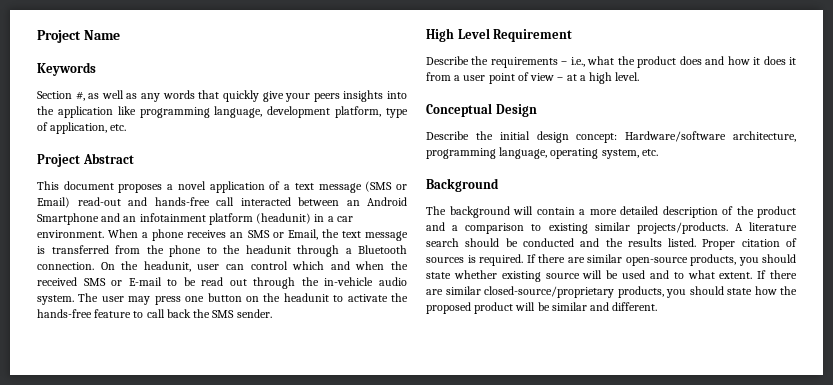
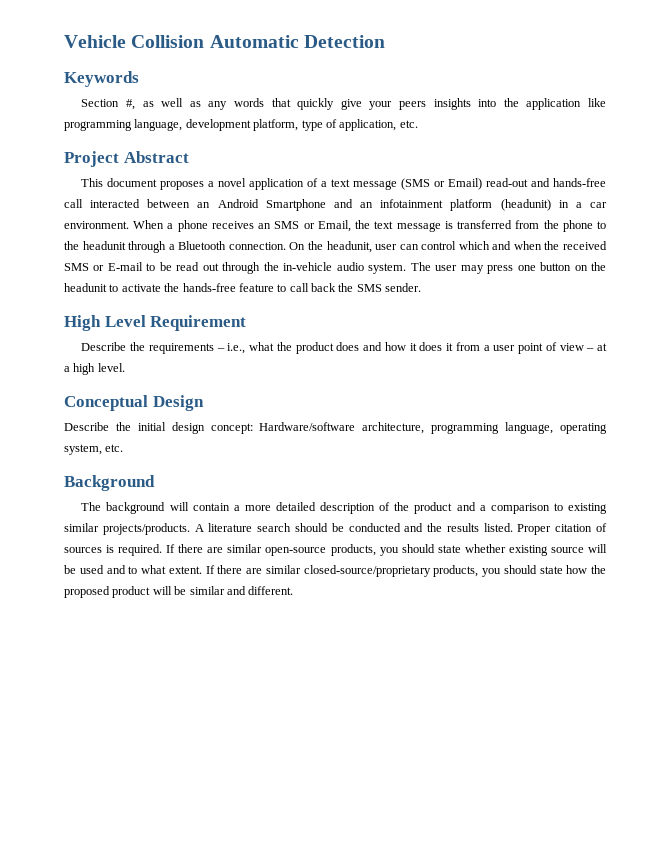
[37,30,120,43] Project Name -> [64,35,385,48] Vehicle Collision Automatic Detection

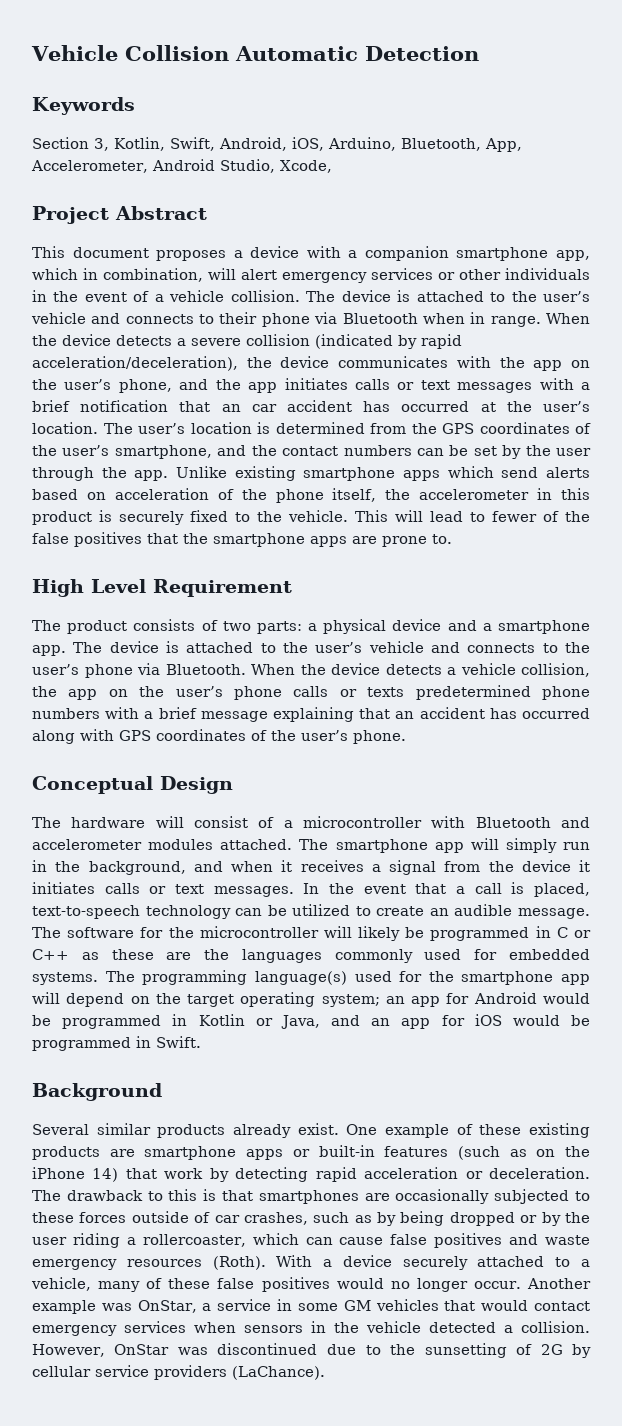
[125,98,606,110] [64,119,418,131] #, as well as any words that quickly give your peers insights into the application like programming language, development platform, type of application, etc. -> [94,137,522,152] [31,159,332,173] 3, Kotlin, Swift, Android, iOS, Arduino, Bluetooth, App, Accelerometer, Android Studio, Xcode,
[218,178,606,190] [64,199,607,211] [64,220,607,232] [64,241,607,253] [64,262,606,274] [64,283,422,292] [64,315,247,331] [81,342,607,354] [64,363,125,375] [64,395,204,411] [64,422,608,434] [64,444,124,455] [64,475,155,491] [81,502,607,514] [64,523,607,535] [64,544,607,556] [64,565,606,577] [64,586,294,598] novel application of a text message (SMS or Email) read-out and hands-free call interacted between an Android Smartphone and an infotainment platform (headunit) in a car environment. When a phone receives an SMS or Email, the text message is transferred from the phone to the headunit through a Bluetooth connection. On the headunit, user can control which and when the received SMS or E-mail to be read out through the in-vehicle audio system. The user may press one button on the headunit to activate the hands-free feature to call back the SMS sender. // High Level Requirement // Describe the requirements – i.e., what the product does and how it does it from a user point of view – at a high level. // Conceptual Design // Describe the initial design concept: Hardware/software architecture, programming language, operating system, etc. // Background // The background will contain a more detailed description of the product and a comparison to existing similar projects/products. A literature search should be conducted and the results listed. Proper citation of sources is required. If there are similar open-source products, you should state whether existing source will be used and to what extent. If there are similar closed-source/proprietary products, you should state how the proposed product will be similar and different. -> [250,246,590,261] [32,268,590,283] [32,290,590,302] [31,312,591,327] [32,334,462,349] [32,356,590,371] [32,378,590,393] [32,400,590,412] [32,422,591,434] [32,445,592,459] [32,466,590,481] [32,488,590,503] [32,510,590,525] [32,532,452,547] [32,579,292,597] [32,619,590,634] [32,641,590,656] [32,663,590,678] [32,685,590,700] [32,707,590,722] [32,729,406,744] [32,776,233,794] [32,816,590,828] [32,838,590,853] [32,860,590,875] [32,882,591,897] [32,904,590,919] [32,926,591,941] [32,949,590,963] [32,970,590,985] [32,992,590,1007] [32,1014,590,1029] [32,1036,201,1051] [32,1083,162,1101] [32,1123,591,1138] [32,1145,590,1160] [32,1167,591,1182] [32,1189,590,1204] [32,1211,590,1226] [32,1233,590,1248] [32,1255,590,1270] [31,1277,591,1292] [32,1299,590,1314] [32,1321,590,1336] [32,1343,591,1358] [32,1365,325,1380] device with a companion smartphone app, which in combination, will alert emergency services or other individuals in the event of a vehicle collision. The device is attached to the user’s vehicle and connects to their phone via Bluetooth when in range. When the device detects a severe collision (indicated by rapid acceleration/deceleration), the device communicates with the app on the user’s phone, and the app initiates calls or text messages with a brief notification that an car accident has occurred at the user’s location. The user’s location is determined from the GPS coordinates of the user’s smartphone, and the contact numbers can be set by the user through the app. Unlike existing smartphone apps which send alerts based on acceleration of the phone itself, the accelerometer in this product is securely fixed to the vehicle. This will lead to fewer of the false positives that the smartphone apps are prone to. // High Level Requirement // The product consists of two parts: a physical device and a smartphone app. The device is attached to the user’s vehicle and connects to the user’s phone via Bluetooth. When the device detects a vehicle collision, the app on the user’s phone calls or texts predetermined phone numbers with a brief message explaining that an accident has occurred along with GPS coordinates of the user’s phone. // Conceptual Design // The hardware will consist of a microcontroller with Bluetooth and accelerometer modules attached. The smartphone app will simply run in the background, and when it receives a signal from the device it initiates calls or text messages. In the event that a call is placed, text-to-speech technology can be utilized to create an audible message. The software for the microcontroller will likely be programmed in C or C++ as these are the languages commonly used for embedded systems. The programming language(s) used for the smartphone app will depend on the target operating system; an app for Android would be programmed in Kotlin or Java, and an app for iOS would be programmed in Swift. // Background // Several similar products already exist. One example of these existing products are smartphone apps or built-in features (such as on the iPhone 14) that work by detecting rapid acceleration or deceleration. The drawback to this is that smartphones are occasionally subjected to these forces outside of car crashes, such as by being dropped or by the user riding a rollercoaster, which can cause false positives and waste emergency resources (Roth). With a device securely attached to a vehicle, many of these false positives would no longer occur. Another example was OnStar, a service in some GM vehicles that would contact emergency services when sensors in the vehicle detected a collision. However, OnStar was discontinued due to the sunsetting of 2G by cellular service providers (LaChance).

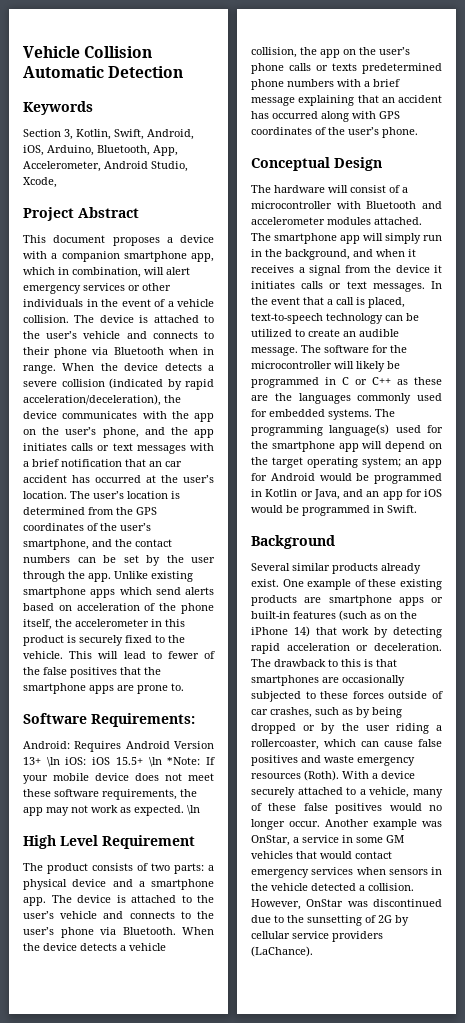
(452, 539) none -> [23,713,195,727] [23,741,215,752] [23,757,215,767] [23,773,214,784] [23,789,197,800] [23,805,200,816] // Software Requirements: // Android: Requires Android Version 13+ \ln iOS: iOS 15.5+ \ln *Note: If your mobile device does not meet these software requirements, the app may not work as expected. \ln

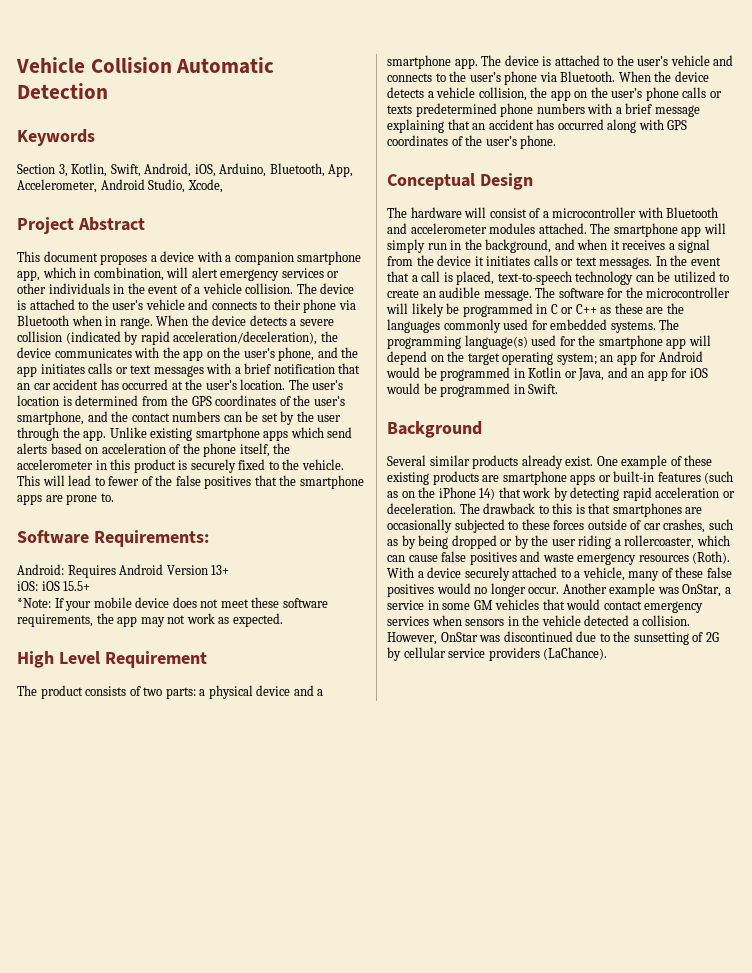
[46,757,60,767] \ln -> (230, 570) //
[148,757,162,767] \ln -> (91, 586) //
[187,805,200,815] \ln -> (283, 620) none

